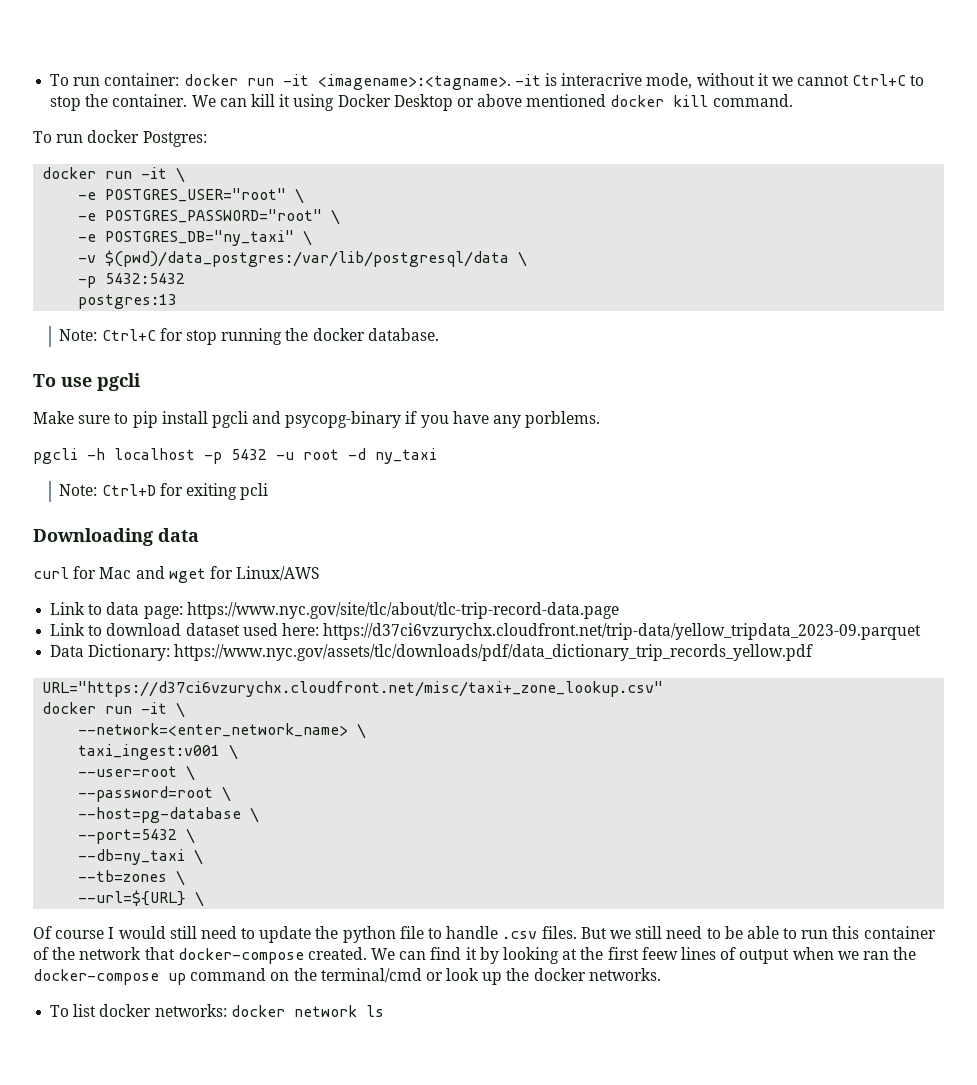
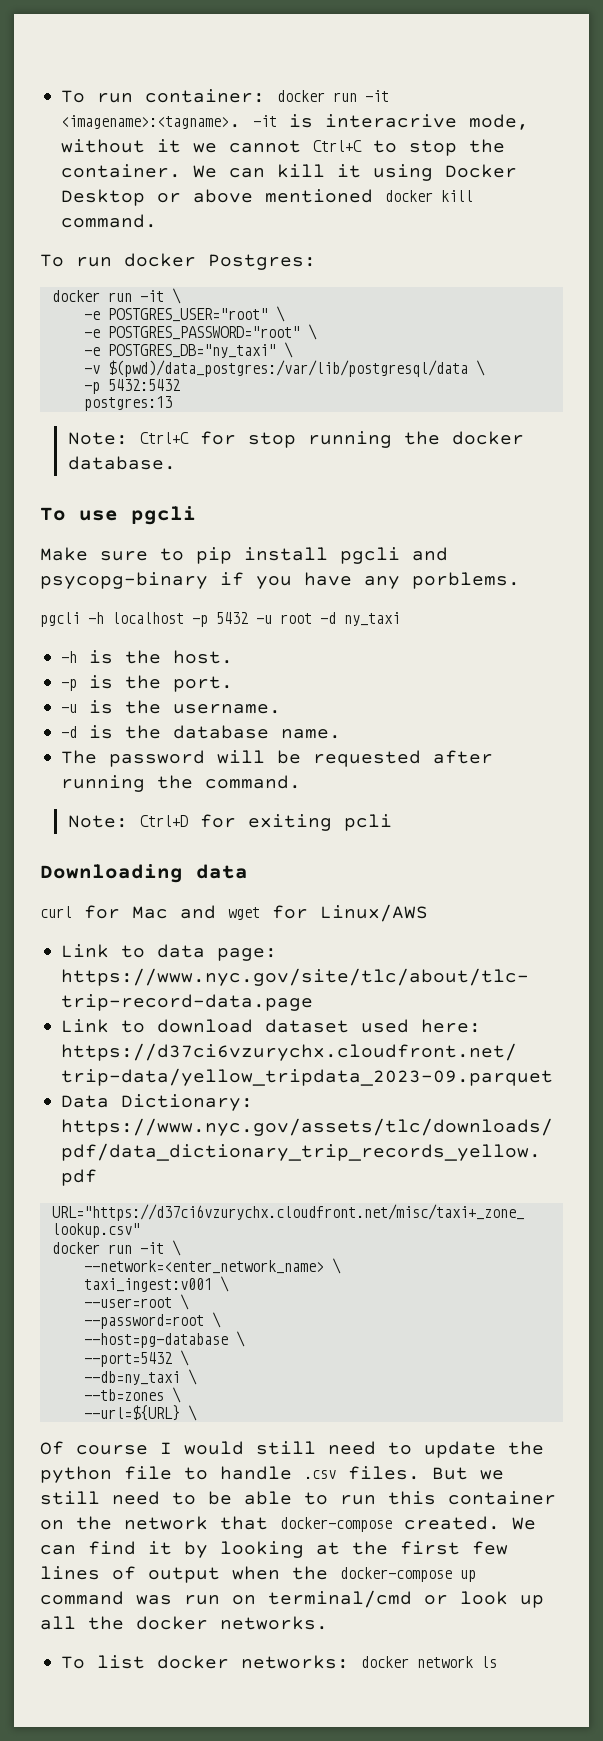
(437, 456) none -> [61,650,234,664] [61,675,234,692] [61,700,282,714] [61,725,342,739] [61,750,494,767] [61,775,302,792] // -h is the host. // -p is the port. // -u is the username. // -d is the database name. // The password will be requested after running the command.
[33,947,49,960] of -> [40,1520,64,1530] on
[641,947,678,960] feew -> [472,1541,508,1555] few
[837,951,889,960] we ran -> (280, 1573) none
[270,968,317,981] on the -> [136,1595,256,1605] was run on
(503, 978) none -> [40,1616,76,1630] all

